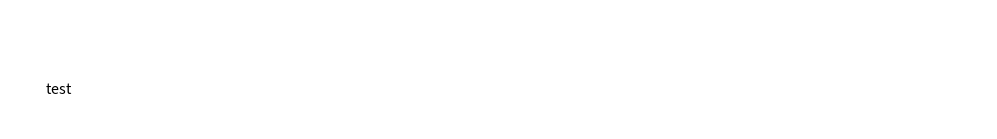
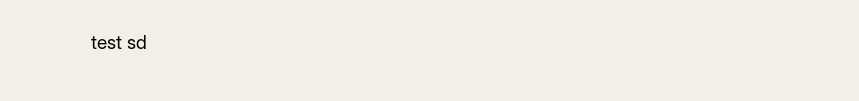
(72, 88) none -> [127,35,148,49] sd

